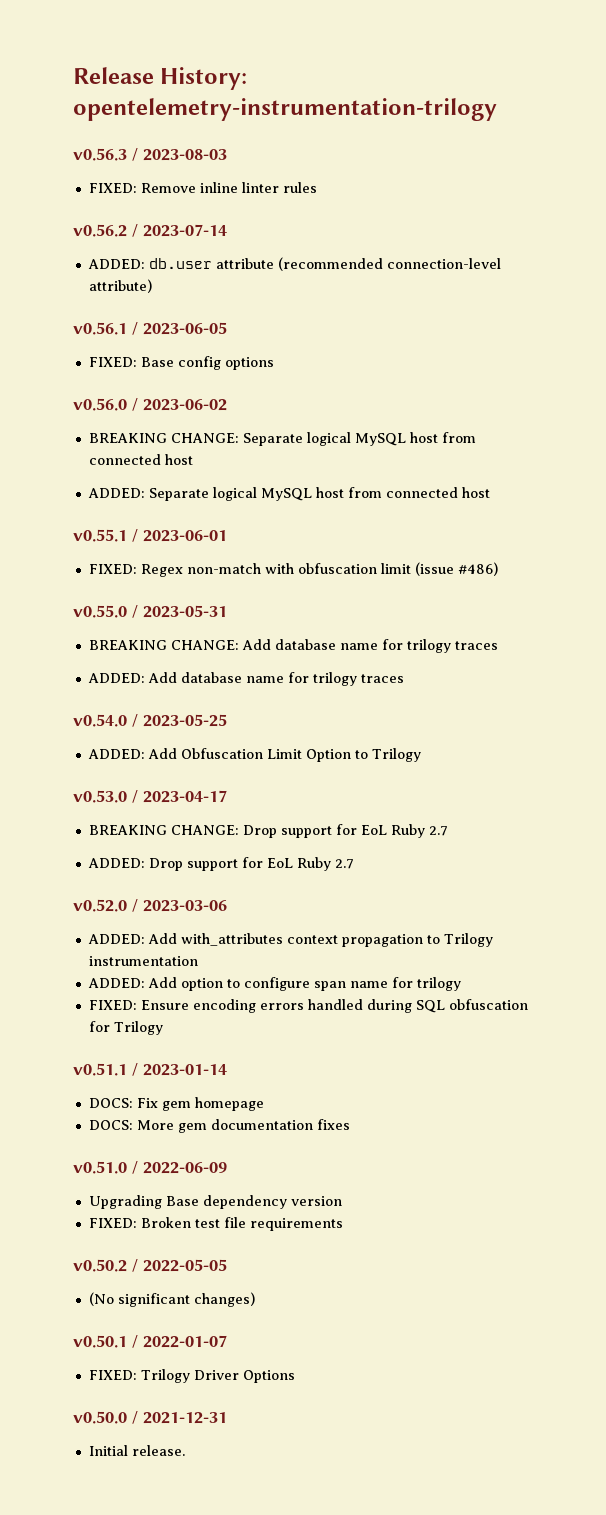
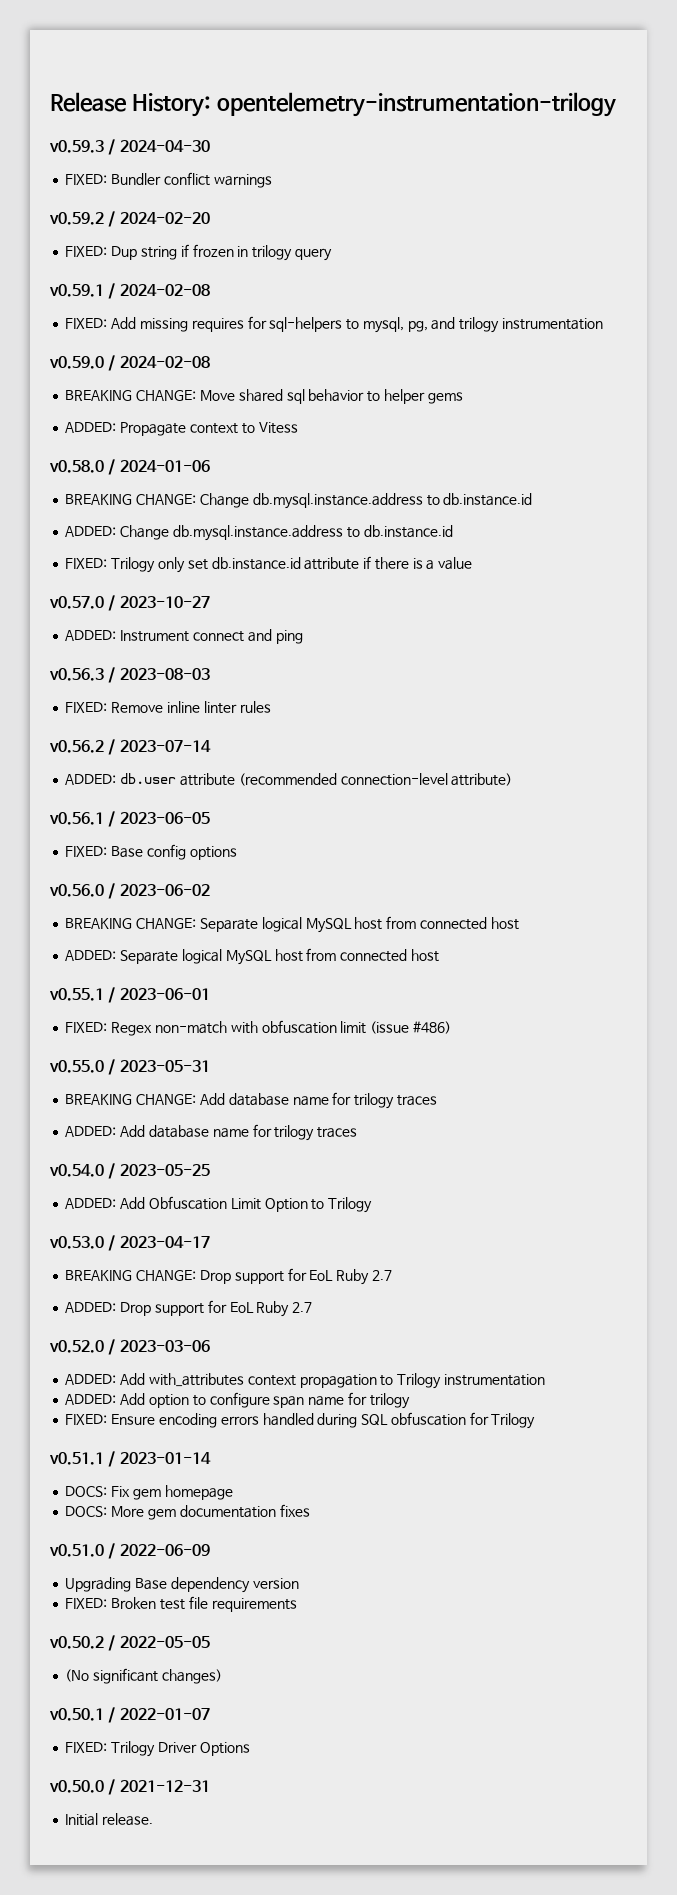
(497, 109) none -> [49,139,210,155] [65,172,272,188] [49,211,210,227] [65,244,332,261] [49,283,210,299] [65,316,603,333] [49,355,210,371] [65,389,463,404] [65,422,298,436] [49,459,210,475] [65,493,533,509] [65,525,453,541] [65,556,473,573] [49,595,210,611] [65,629,303,644] // v0.59.3 / 2024-04-30 // FIXED: Bundler conflict warnings // v0.59.2 / 2024-02-20 // FIXED: Dup string if frozen in trilogy query // v0.59.1 / 2024-02-08 // FIXED: Add missing requires for sql-helpers to mysql, pg, and trilogy instrumentation // v0.59.0 / 2024-02-08 // BREAKING CHANGE: Move shared sql behavior to helper gems // ADDED: Propagate context to Vitess // v0.58.0 / 2024-01-06 // BREAKING CHANGE: Change db.mysql.instance.address to db.instance.id // ADDED: Change db.mysql.instance.address to db.instance.id // FIXED: Trilogy only set db.instance.id attribute if there is a value // v0.57.0 / 2023-10-27 // ADDED: Instrument connect and ping

